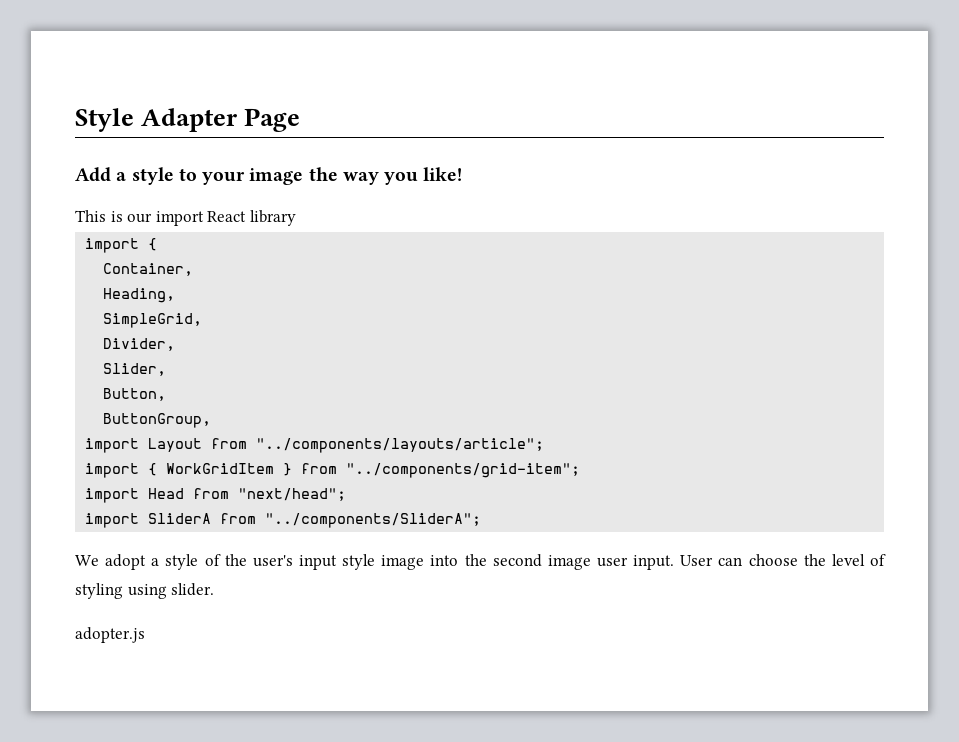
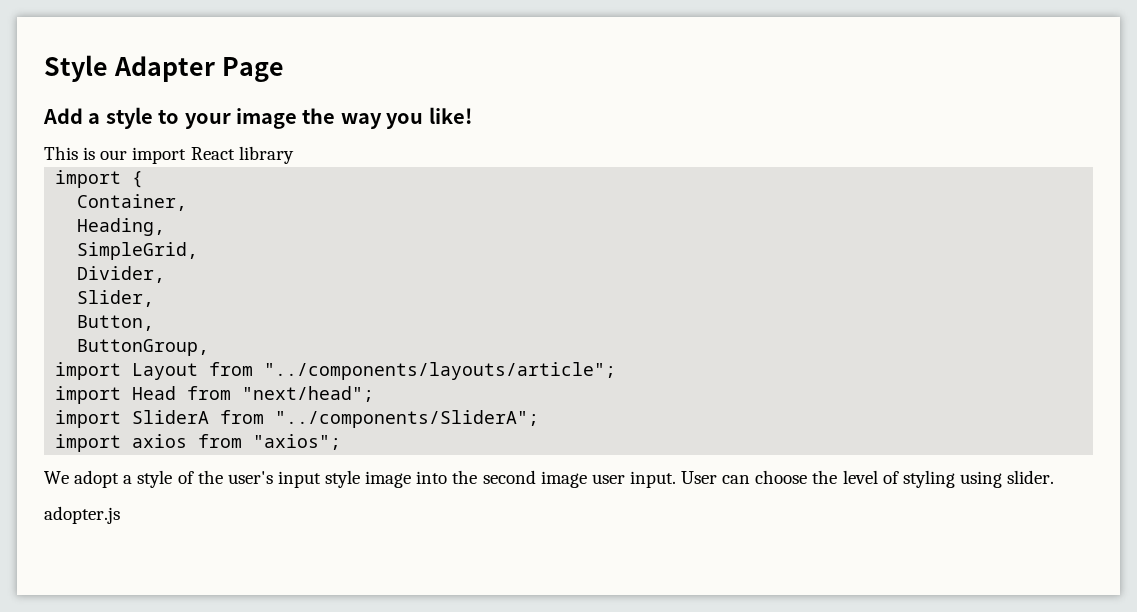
[85,463,581,478] // import { WorkGridItem } from "../components/grid-item"; -> (617, 371) none
(482, 520) none -> [55,434,342,452] // import axios from "axios";

